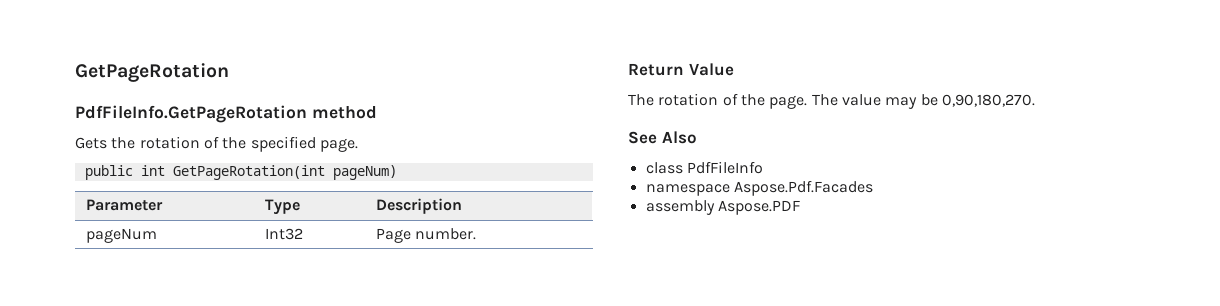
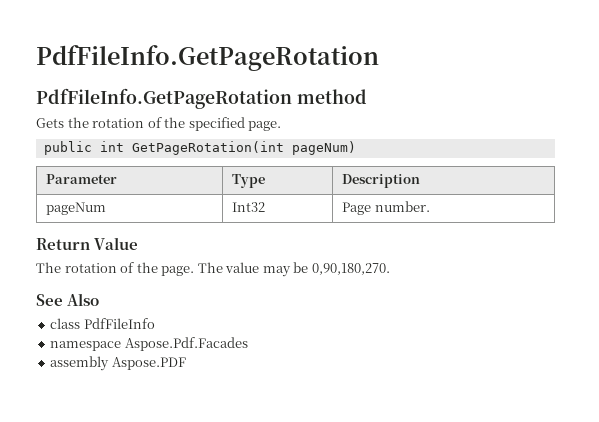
[75,63,229,82] GetPageRotation -> [36,45,379,71] PdfFileInfo.GetPageRotation

